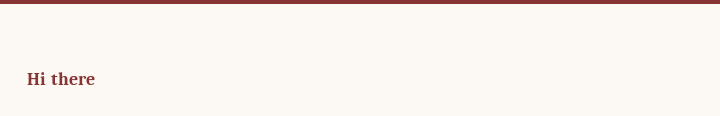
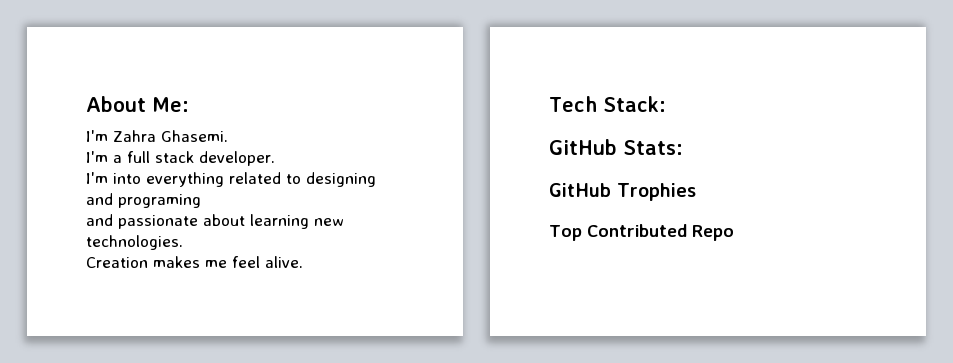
[27,72,95,85] Hi there -> [86,96,189,112] [86,130,228,142] [86,151,275,166] [86,172,376,187] [86,193,201,208] [86,214,344,229] [86,235,183,250] [86,256,303,268] [549,96,666,112] [549,139,683,155] [549,183,696,201] [549,224,734,241] About Me: // I'm Zahra Ghasemi. // I'm a full stack developer. // I'm into everything related to designing and programing // and passionate about learning new technologies. // Creation makes me feel alive. // Tech Stack: // GitHub Stats: // GitHub Trophies // Top Contributed Repo

